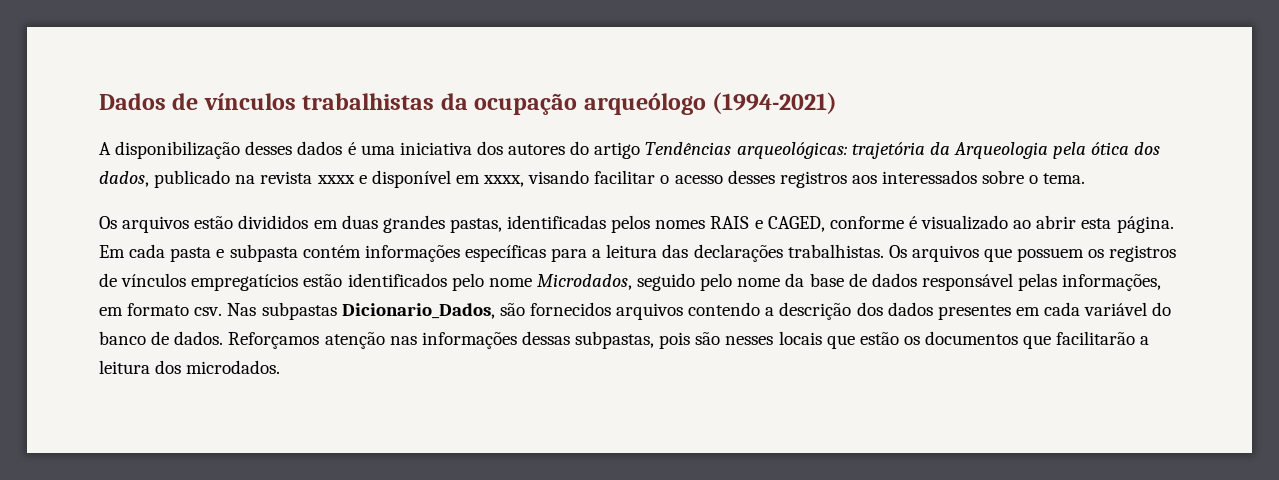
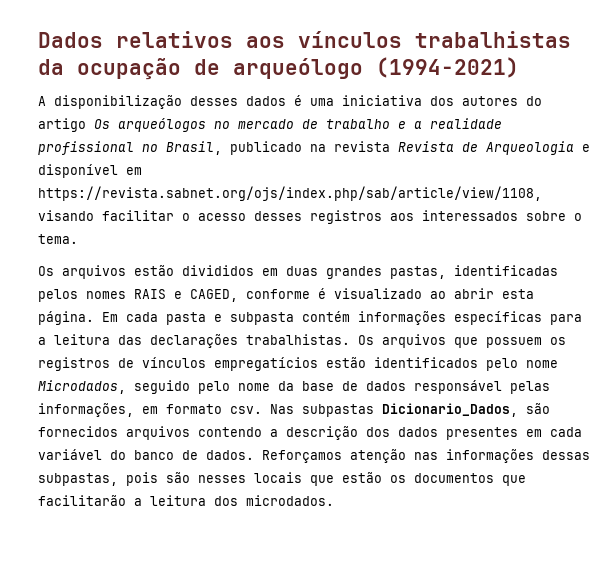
[172,93,199,110] de -> [116,31,285,48] relativos aos
(578, 104) none -> [194,59,220,75] de
[645,142,1161,159] [99,170,355,188] Tendências arqueológicas: trajetória da Arqueologia pela ótica dos dados, publicado na revista xxxx -> [94,118,502,132] [38,141,574,155] Os arqueólogos no mercado de trabalho e a realidade profissional no Brasil, publicado na revista Revista de Arqueologia
[483,175,525,187] xxxx, -> [38,186,542,201] https://revista.sabnet.org/ojs/index.php/sab/article/view/1108,

